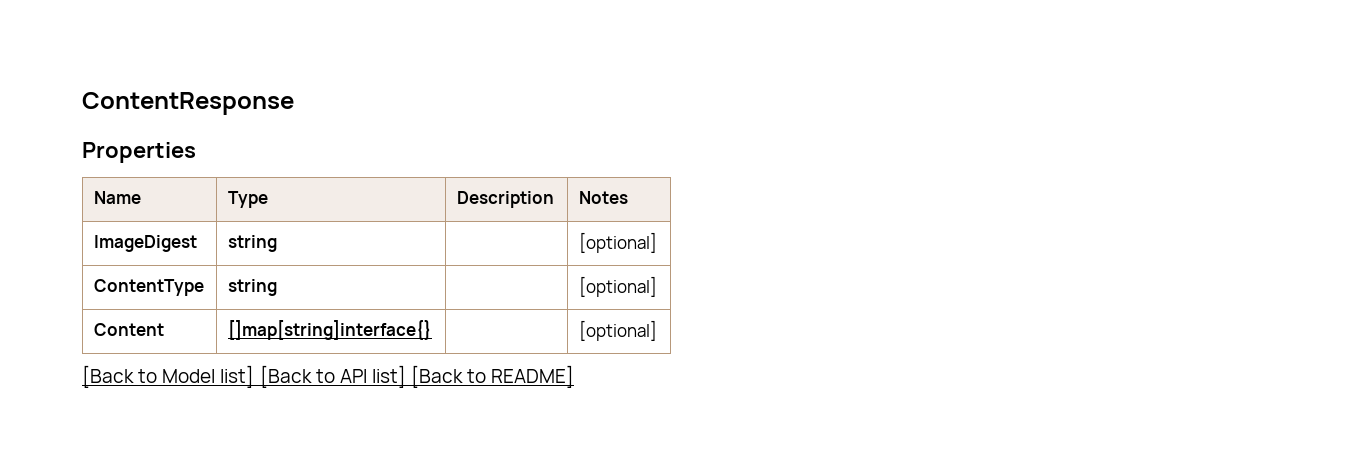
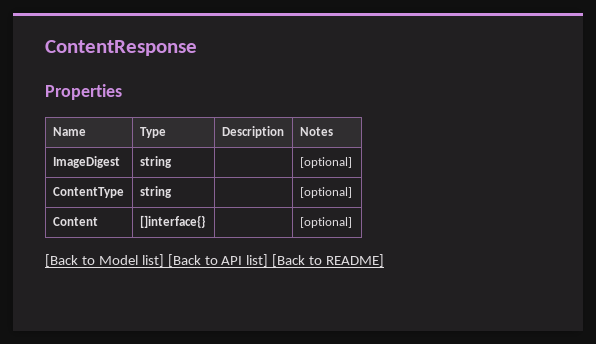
[227,320,432,340] []map[string]interface{} -> [139,215,205,228] []interface{}

